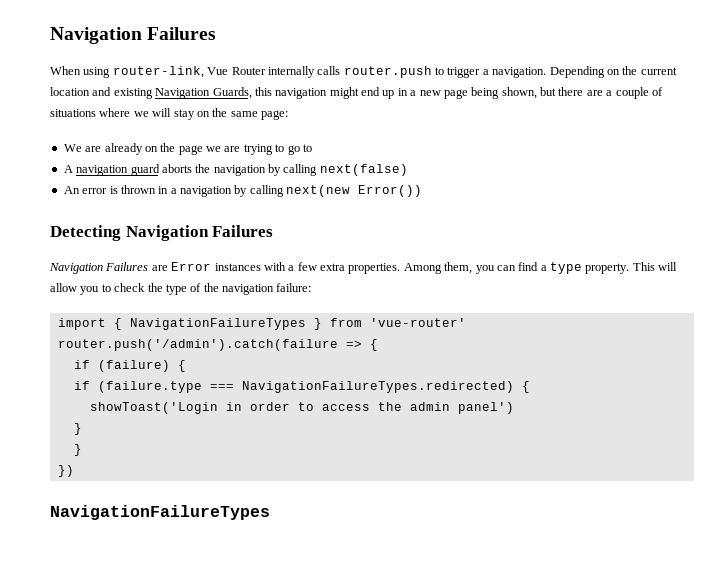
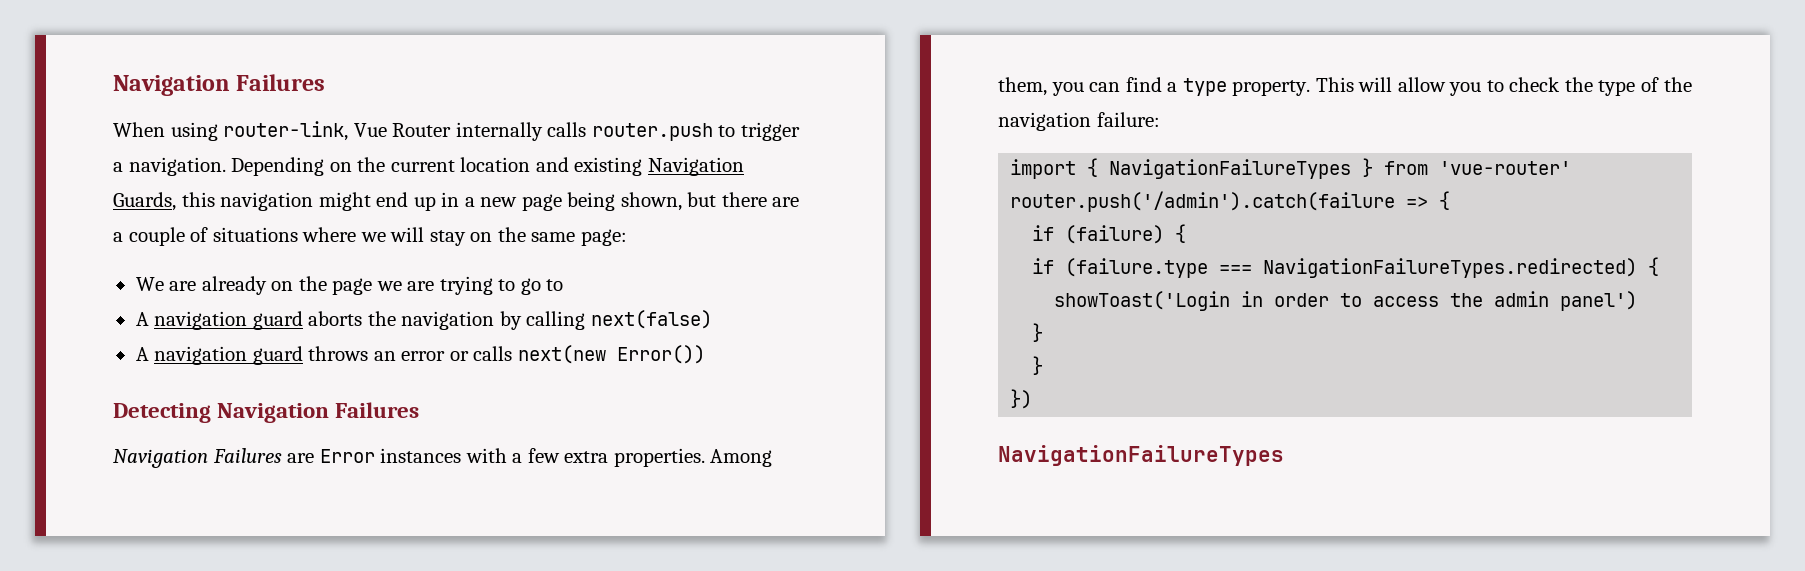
[63,185,284,197] An error is thrown in a navigation by calling -> [135,346,513,365] A navigation guard throws an error or calls

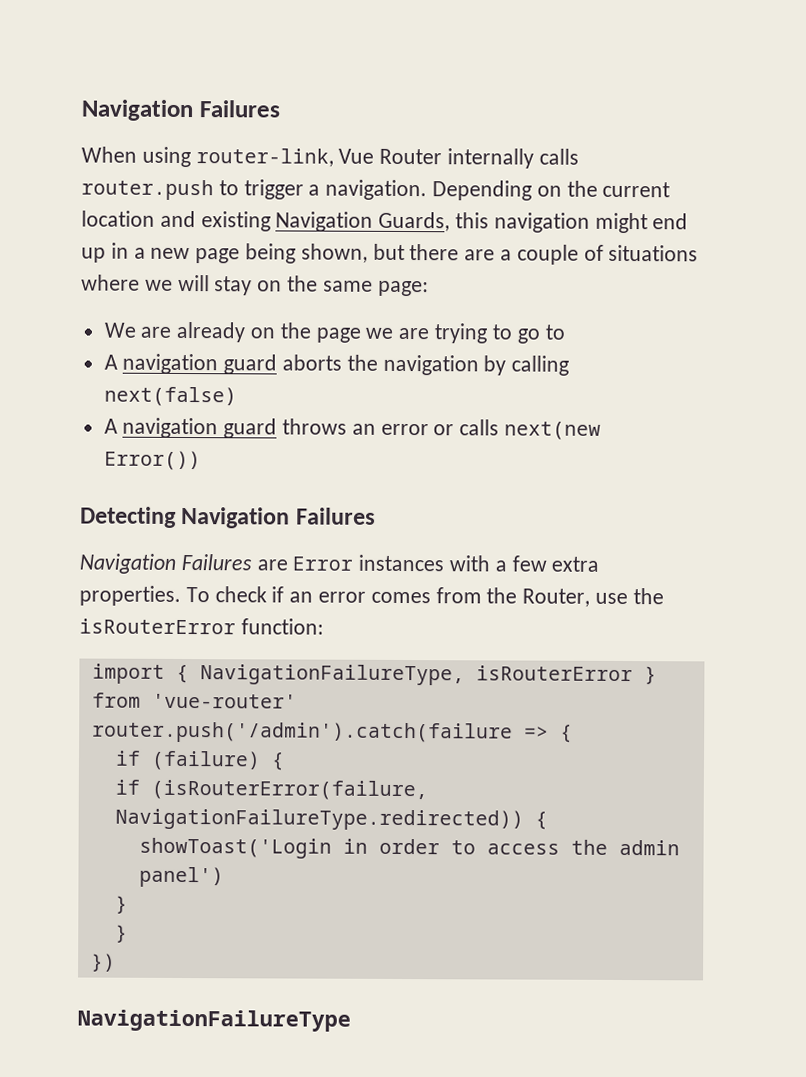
[710,449,773,467] [998,77,1692,96] [998,112,1160,131] Among them, you can find a type property. This will allow you to check the type of the navigation failure: -> [185,586,664,607] [79,618,324,635] To check if an error comes from the Router, use the isRouterError function:
[1109,159,1352,179] NavigationFailureTypes -> [199,664,633,686] NavigationFailureType, isRouterError
[1065,258,1638,278] (failure.type === NavigationFailureTypes.redirected) -> [150,779,428,801] [114,808,524,831] (isRouterError(failure, NavigationFailureType.redirected))
[998,445,1284,466] NavigationFailureTypes -> [77,1009,351,1032] NavigationFailureType

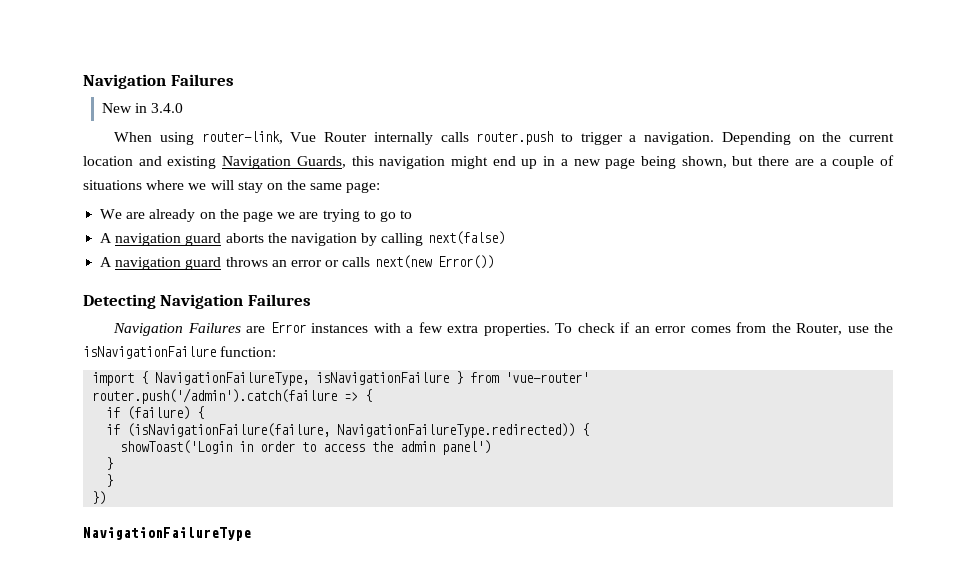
[81,99,280,122] Navigation Failures -> [83,74,234,89] [102,103,184,113] Navigation Failures // New in 3.4.0
[79,618,236,635] isRouterError -> [83,346,216,359] isNavigationFailure
[475,665,633,682] isRouterError -> [316,372,450,385] isNavigationFailure
[150,779,428,801] (isRouterError(failure, -> [127,423,331,437] (isNavigationFailure(failure,

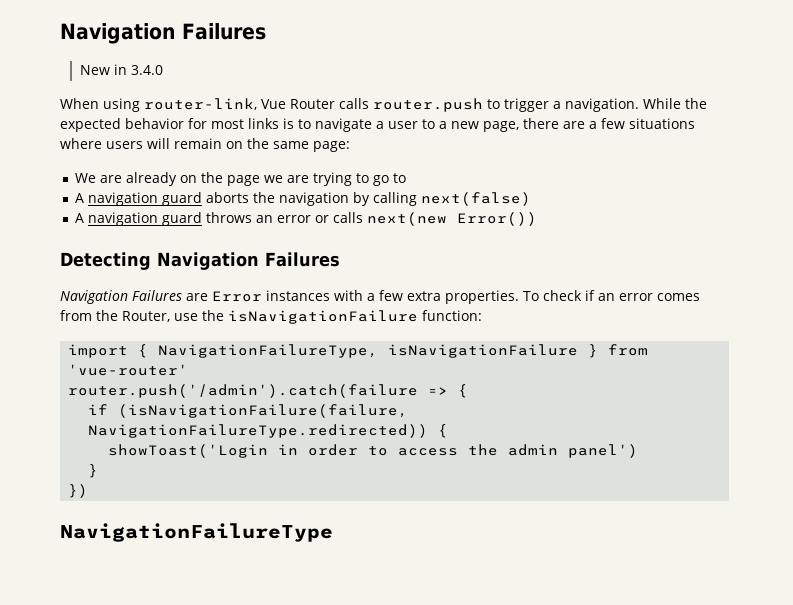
[373,132,433,145] internally -> (335, 104) none
[721,132,895,145] [83,155,894,169] [83,180,263,193] Depending on the current location and existing Navigation Guards, this navigation might end up in a new page being shown, but there are a couple of situations where we will stay -> [643,98,707,109] [60,118,695,132] [60,138,222,149] While the expected behavior for most links is to navigate a user to a new page, there are a few situations where users will remain
[106,406,205,420] // if (failure) { -> (469, 391) none
[106,474,114,487] // } -> (99, 471) none

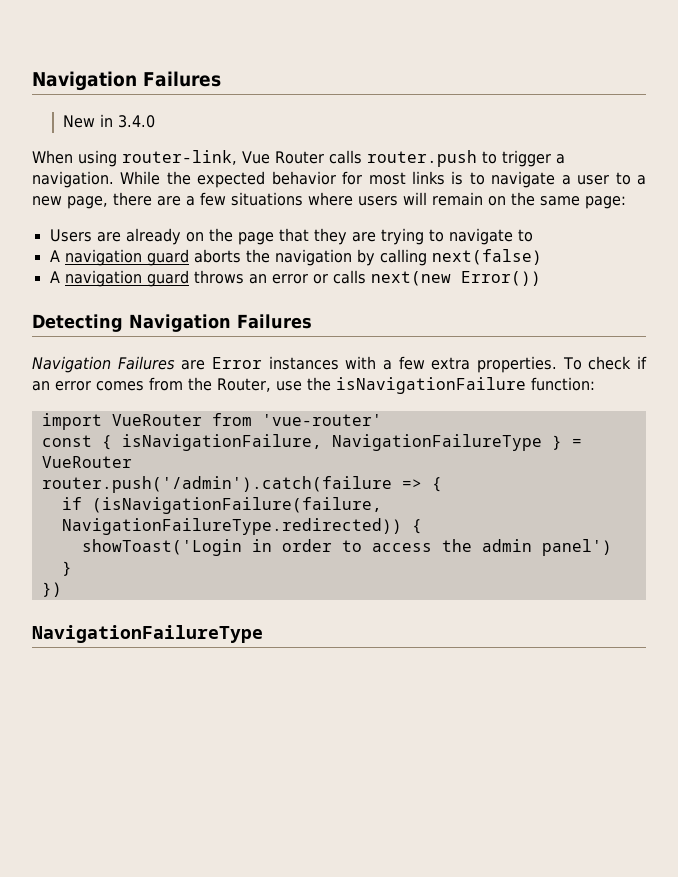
[74,173,96,183] We -> [49,229,92,242] Users
[263,175,283,183] we -> [278,228,347,245] that they
[372,175,389,186] go -> [448,228,513,245] navigate
[138,344,649,358] [68,364,189,376] { NavigationFailureType, isNavigationFailure } from 'vue-router' -> [111,413,382,426] [41,434,582,451] [41,456,132,468] VueRouter from 'vue-router' // const { isNavigationFailure, NavigationFailureType } = VueRouter

